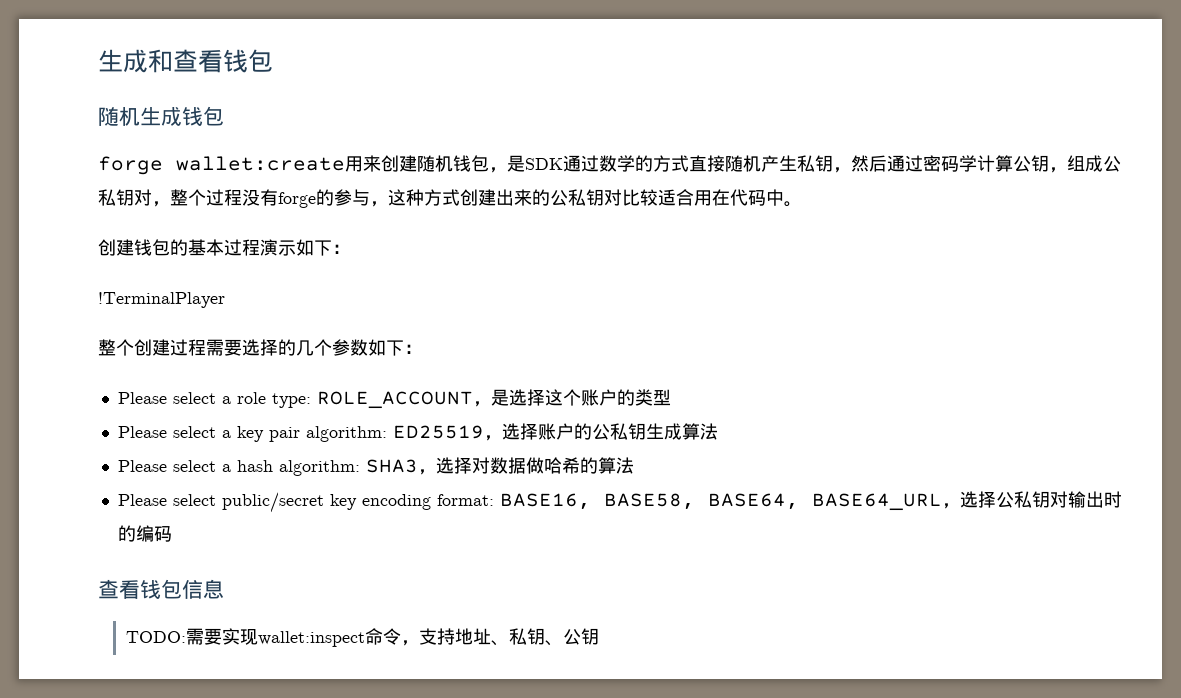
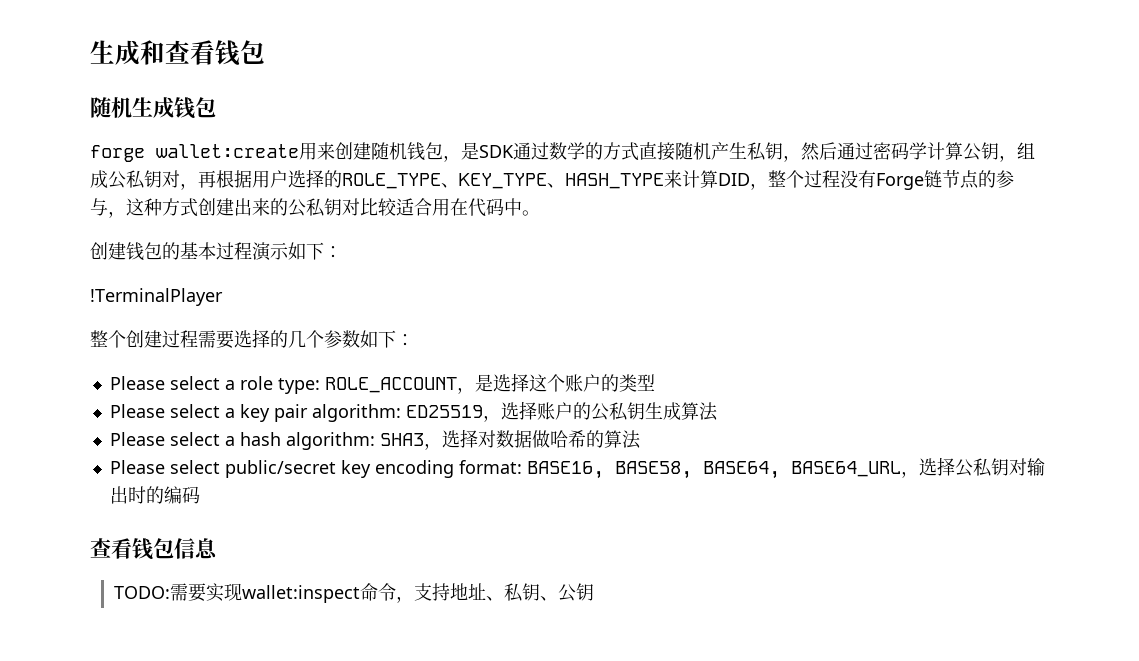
(170, 204) none -> [198,169,768,190] 再根据用户选择的ROLE_TYPE、KEY_TYPE、HASH_TYPE来计算DID，
[278,192,316,208] forge -> [876,170,979,190] Forge链节点

